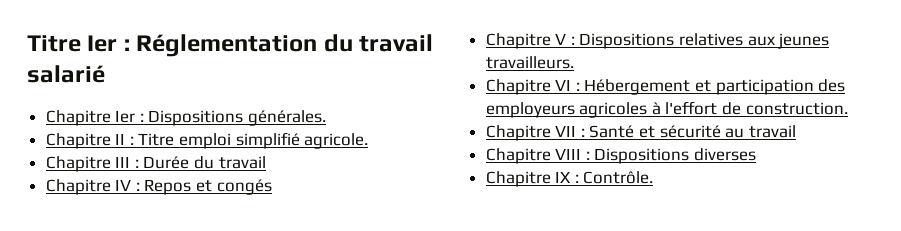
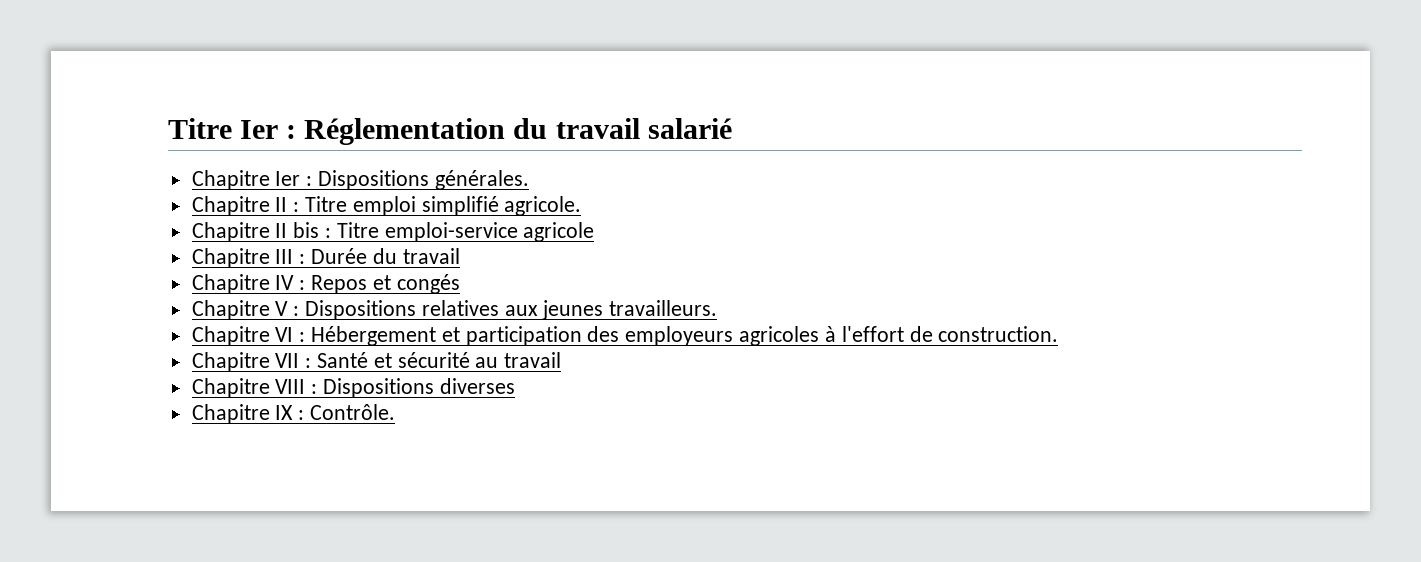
(369, 141) none -> [191,222,595,242] // Chapitre II bis : Titre emploi-service agricole

